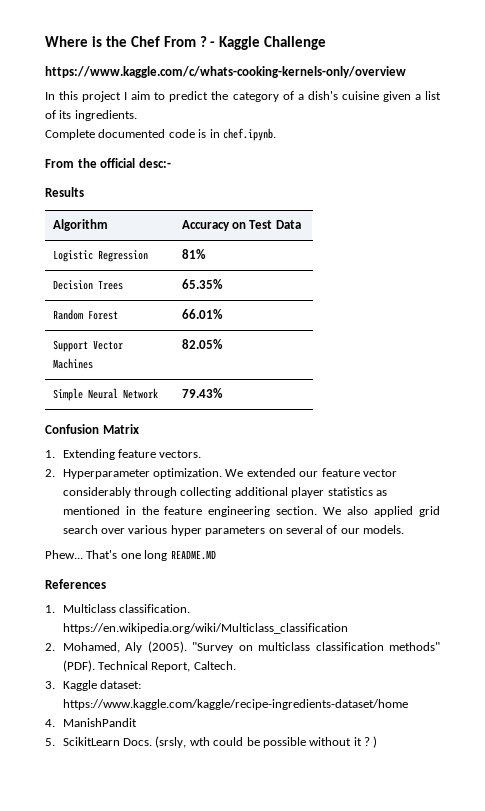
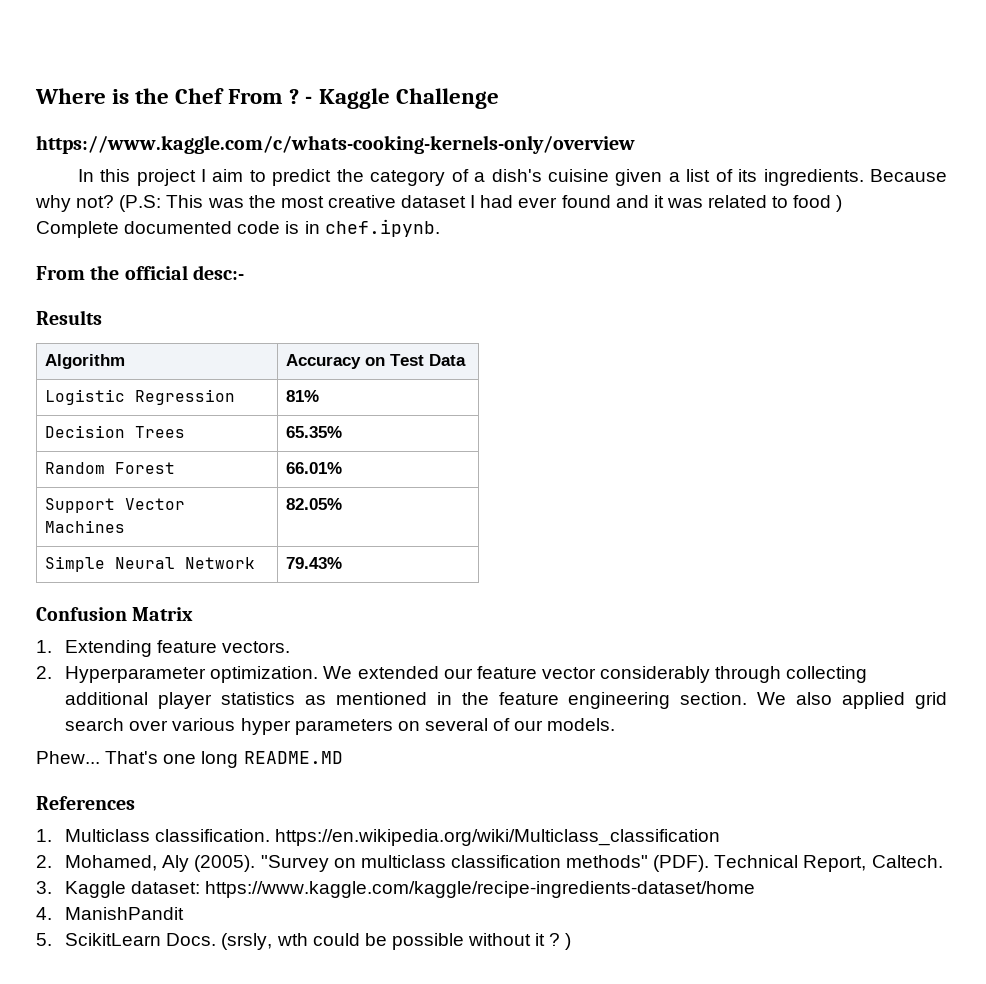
(137, 115) none -> [869,169,947,182] [35,195,843,212] Because why not? (P.S: This was the most creative dataset I had ever found and it was related to food )

